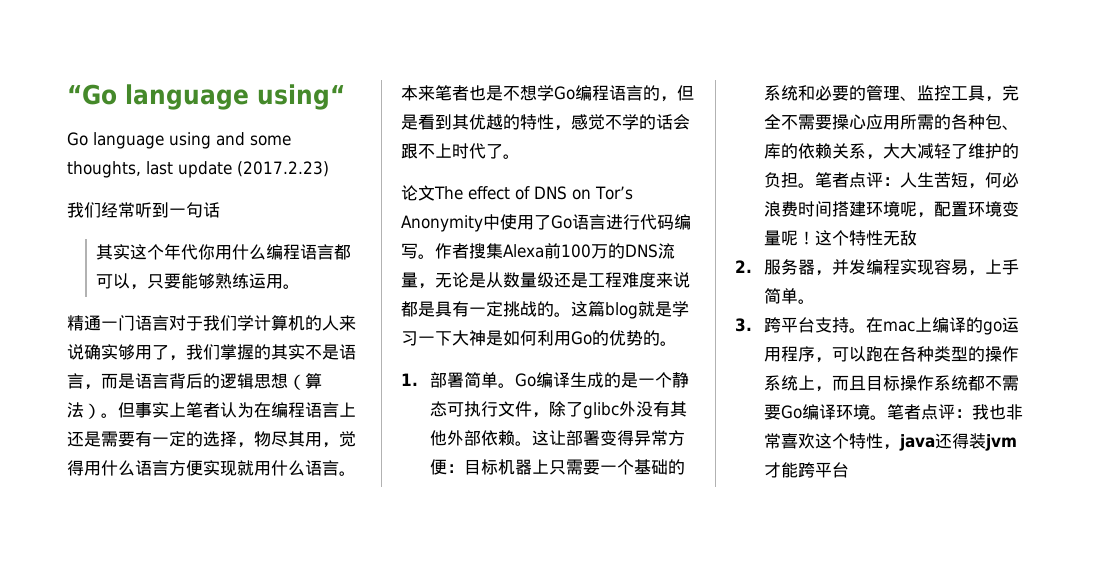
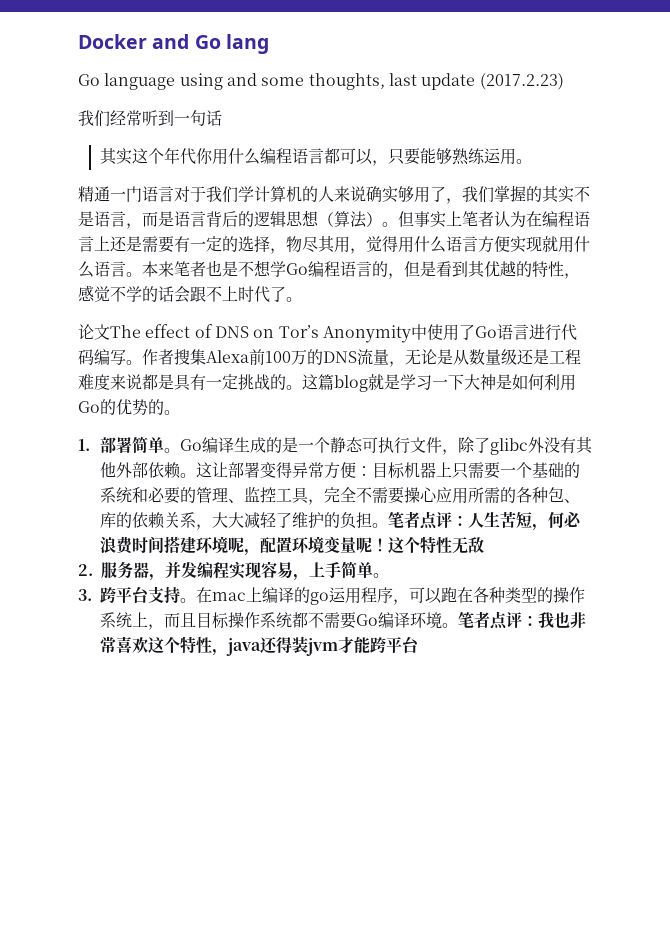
[67,84,345,110] “Go language using“ -> [78,34,269,54] Docker and Go lang

